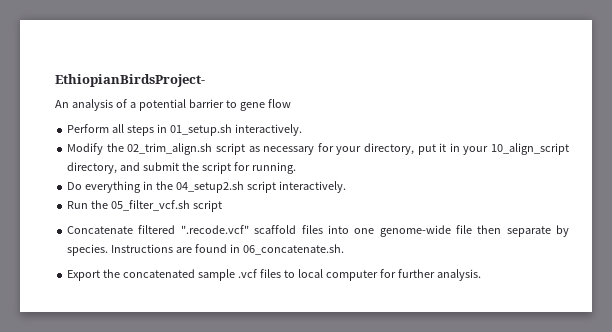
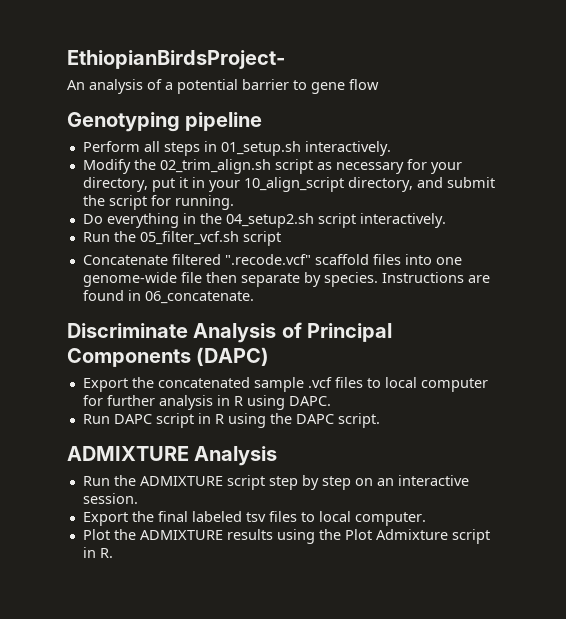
(291, 103) none -> [67,112,263,132] // Genotyping pipeline
[242,244,344,255] 06_concatenate.sh. -> [144,291,254,304] [67,322,393,343] [67,347,270,367] 06_concatenate. // Discriminate Analysis of Principal Components (DAPC)
[436,269,481,281] analysis. -> [158,395,331,410] [82,413,380,428] [67,446,278,466] [82,475,469,490] [82,493,138,504] [82,511,426,526] [82,529,490,544] [82,547,113,558] analysis in R using DAPC. // Run DAPC script in R using the DAPC script. // ADMIXTURE Analysis // Run the ADMIXTURE script step by step on an interactive session. // Export the final labeled tsv files to local computer. // Plot the ADMIXTURE results using the Plot Admixture script in R.

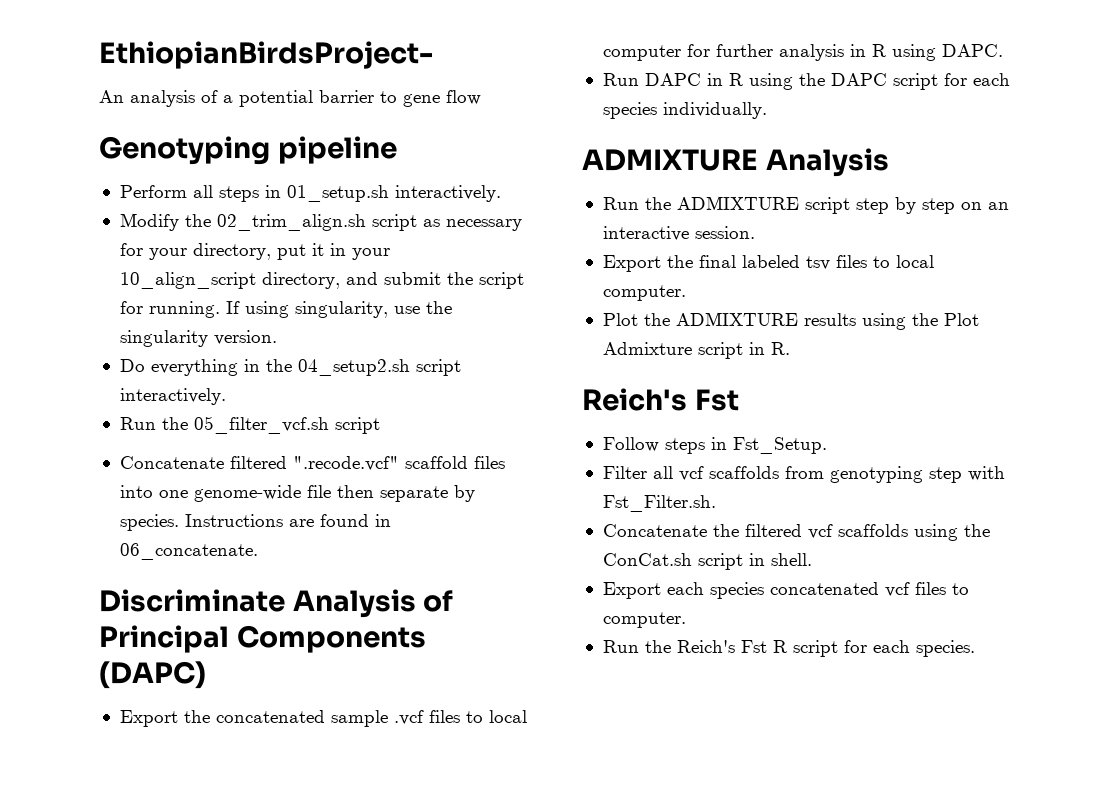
(234, 202) none -> [225,301,452,318] [119,330,277,347] If using singularity, use the singularity version.
[155,413,194,428] script -> (701, 79) none
[337,413,380,428] script. -> [892,73,1010,90] [602,102,767,119] script for each species individually.
(113, 553) none -> [582,388,739,411] [602,437,827,454] [602,466,1005,483] [602,495,716,512] [602,524,990,541] [602,553,812,570] [602,582,969,599] [602,612,686,628] [602,640,975,657] // Reich's Fst // Follow steps in Fst_Setup. // Filter all vcf scaffolds from genotyping step with Fst_Filter.sh. // Concatenate the filtered vcf scaffolds using the ConCat.sh script in shell. // Export each species concatenated vcf files to computer. // Run the Reich's Fst R script for each species.

